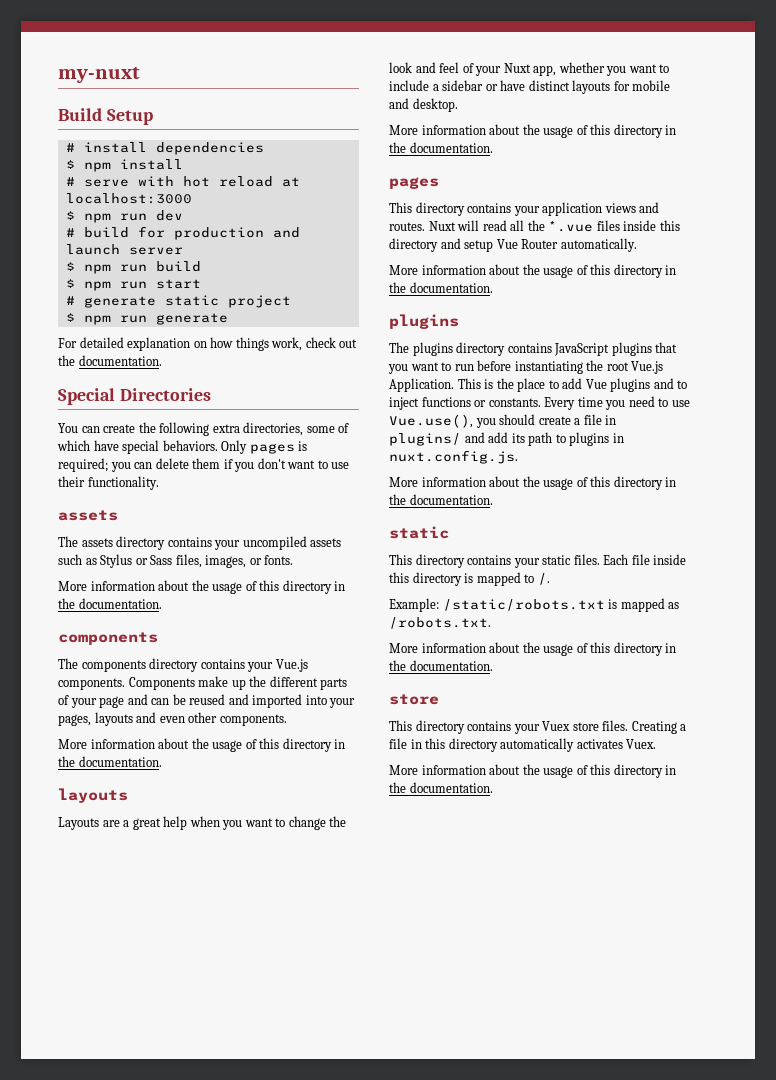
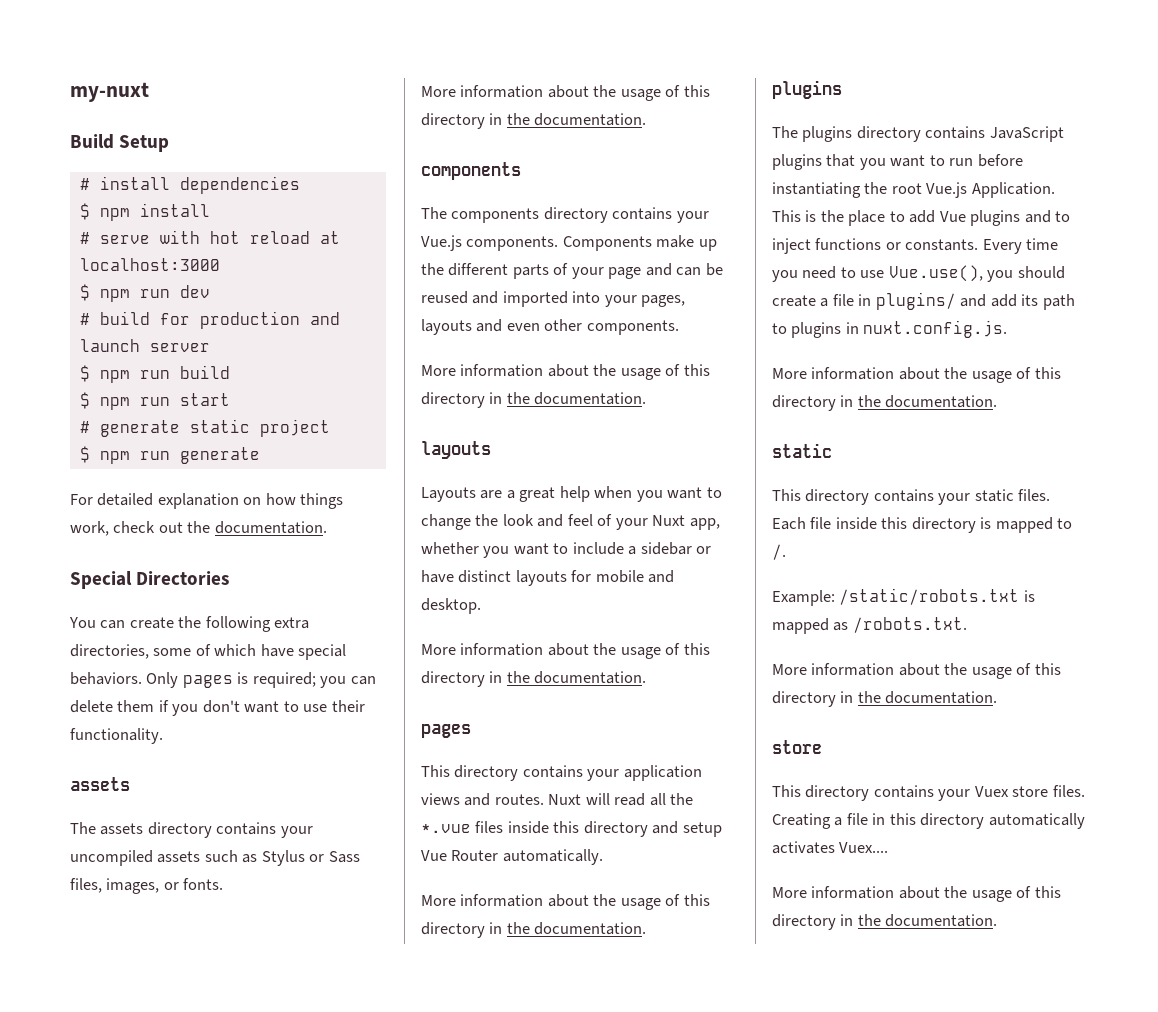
[626,739,657,749] Vuex. -> [839,842,889,853] Vuex....

